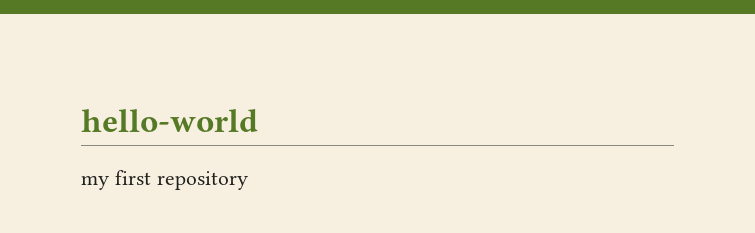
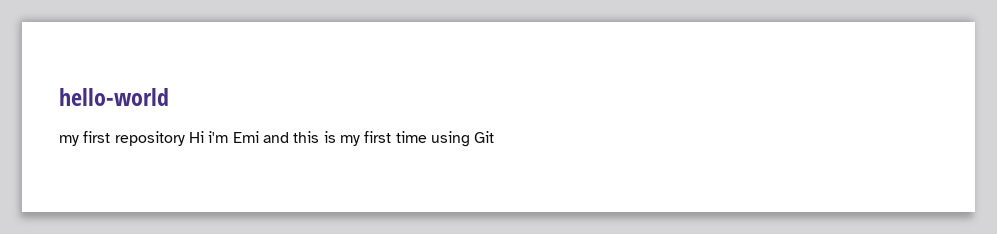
(248, 180) none -> [188,131,495,147] Hi i'm Emi and this is my first time using Git

